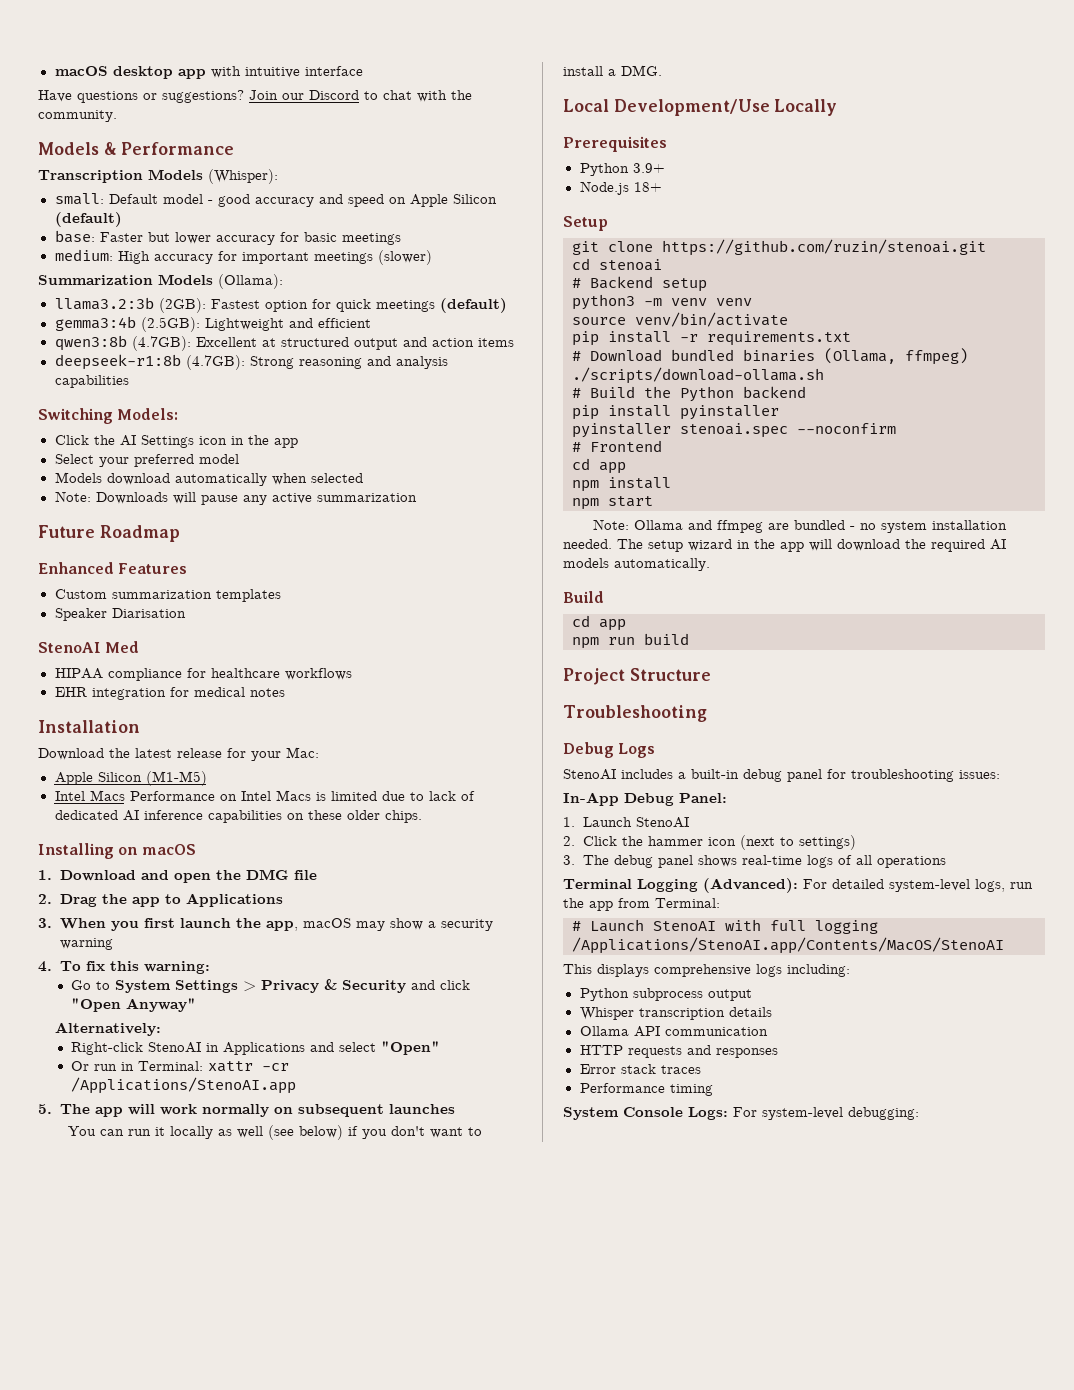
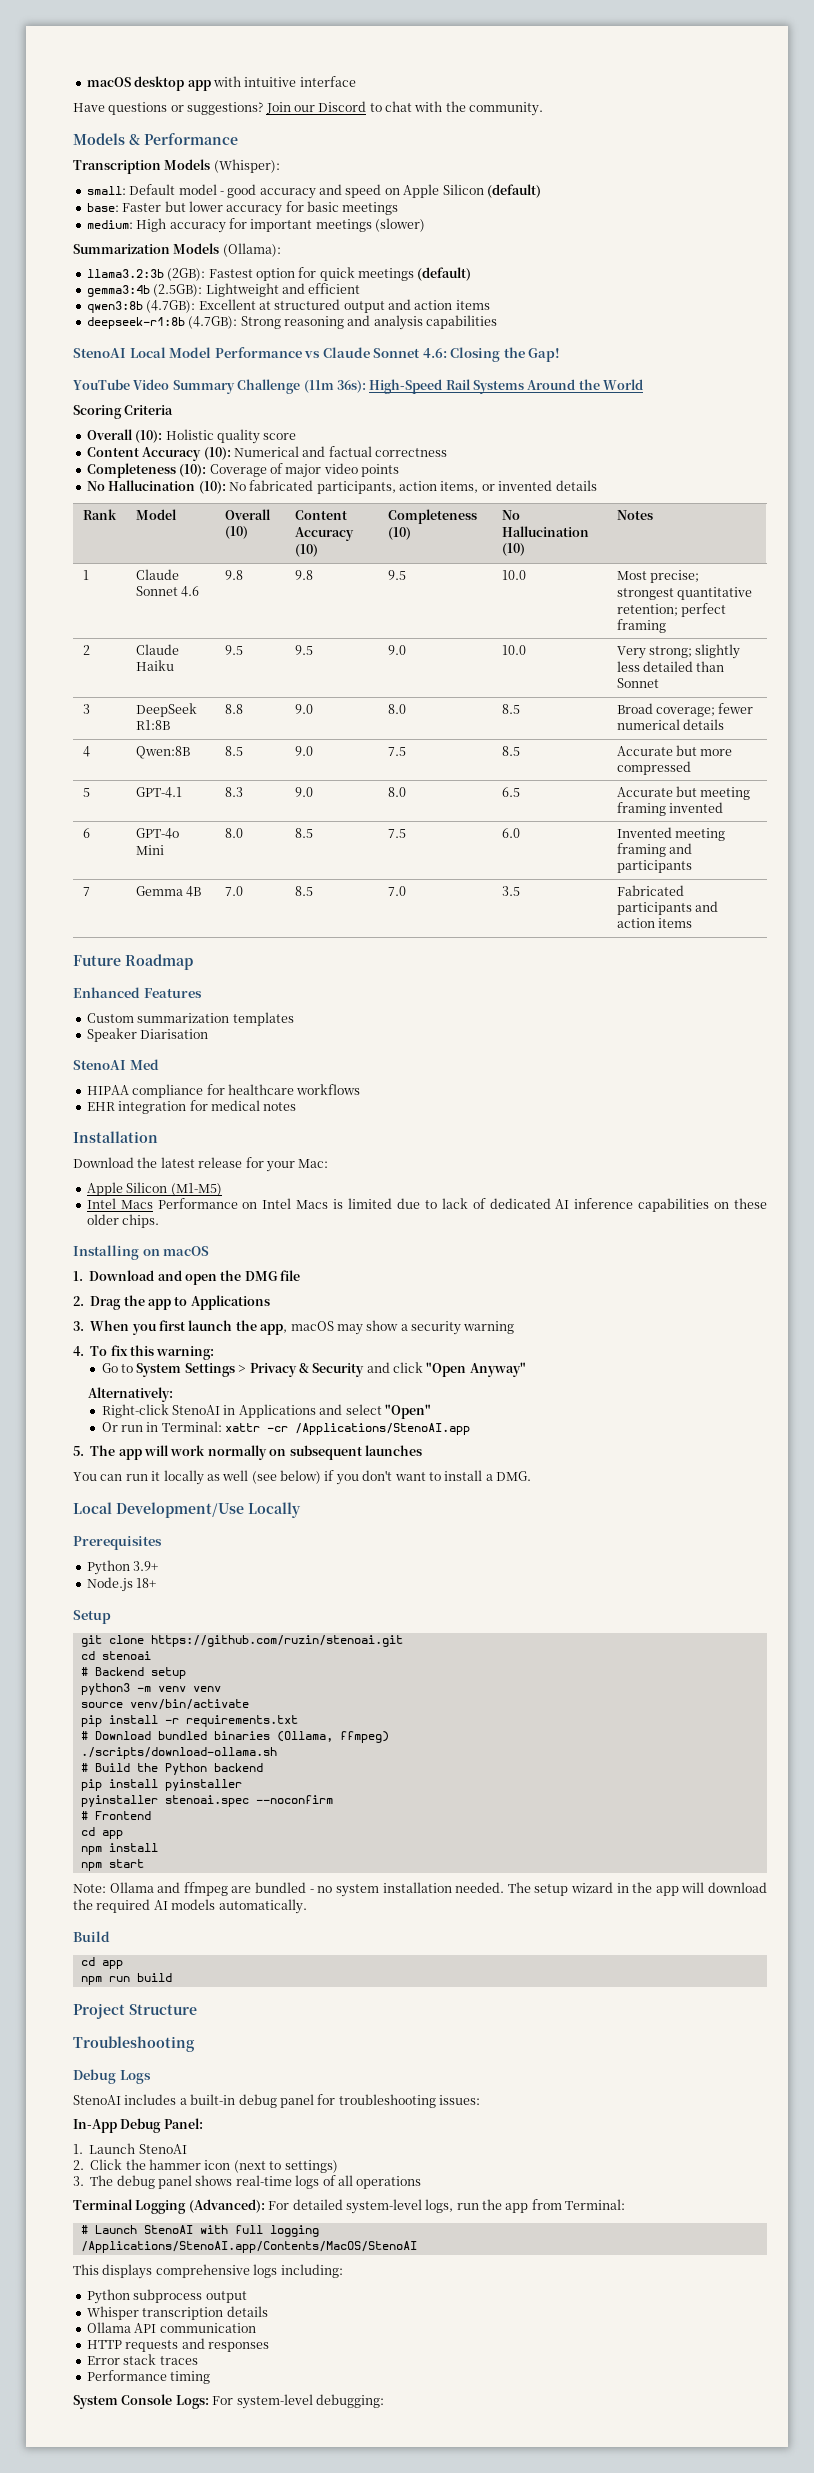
[38,408,179,424] [54,435,298,448] [54,454,239,467] [54,472,363,486] [54,491,417,505] Switching Models: // Click the AI Settings icon in the app // Select your preferred model // Models download automatically when selected // Note: Downloads will pause any active summarization -> [73,347,561,362] [73,379,644,394] [73,405,174,419] [86,429,297,444] [86,446,447,461] [86,463,399,478] [86,480,597,494] [82,509,117,520] [135,509,177,520] [224,509,271,520] [224,526,248,539] [294,510,347,520] [294,527,354,541] [294,544,318,557] [387,509,477,524] [387,527,411,540] [501,510,520,520] [501,526,589,537] [501,543,525,556] [616,510,653,520] [82,570,89,580] [135,569,179,580] [135,586,199,597] [224,570,243,580] [294,570,313,580] [387,570,406,580] [501,570,526,580] [616,570,699,583] [616,587,752,600] [616,603,726,617] [616,619,666,633] [82,645,90,655] [135,644,179,655] [135,660,174,671] [224,645,243,655] [294,645,313,655] [387,645,406,655] [501,645,526,655] [616,644,741,659] [616,661,725,672] [616,678,659,688] [82,704,90,714] [135,703,197,717] [135,720,170,730] [224,704,243,714] [294,704,313,714] [387,704,406,714] [501,704,520,714] [616,703,754,717] [616,719,724,730] [82,746,90,757] [135,746,190,759] [224,746,243,756] [294,746,313,756] [387,747,406,756] [501,746,520,756] [616,745,733,756] [616,761,691,775] [82,788,90,797] [135,787,182,798] [224,787,243,797] [294,787,313,797] [387,787,406,797] [501,787,520,797] [616,786,751,800] [616,802,723,816] [82,828,90,838] [135,828,179,839] [135,845,164,855] [224,828,243,838] [294,828,313,838] [387,829,406,838] [501,828,520,838] [616,827,725,841] [616,843,692,857] [616,860,692,873] [82,887,90,896] [135,886,201,897] [224,886,243,896] [294,886,313,896] [387,886,406,896] [501,886,520,896] [616,885,684,896] [616,901,718,915] [616,918,692,928] StenoAI Local Model Performance vs Claude Sonnet 4.6: Closing the Gap! // YouTube Video Summary Challenge (11m 36s): High-Speed Rail Systems Around the World // Scoring Criteria // Overall (10): Holistic quality score // Content Accuracy (10): Numerical and factual correctness // Completeness (10): Coverage of major video points // No Hallucination (10): No fabricated participants, action items, or invented details // Rank | Model | Overall (10) | Content Accuracy (10) | Completeness (10) | No Hallucination (10) | Notes // 1 | Claude Sonnet 4.6 | 9.8 | 9.8 | 9.5 | 10.0 | Most precise; strongest quantitative retention; perfect framing // 2 | Claude Haiku | 9.5 | 9.5 | 9.0 | 10.0 | Very strong; slightly less detailed than Sonnet // 3 | DeepSeek R1:8B | 8.8 | 9.0 | 8.0 | 8.5 | Broad coverage; fewer numerical details // 4 | Qwen:8B | 8.5 | 9.0 | 7.5 | 8.5 | Accurate but more compressed // 5 | GPT-4.1 | 8.3 | 9.0 | 8.0 | 6.5 | Accurate but meeting framing invented // 6 | GPT-4o Mini | 8.0 | 8.5 | 7.5 | 6.0 | Invented meeting framing and participants // 7 | Gemma 4B | 7.0 | 8.5 | 7.0 | 3.5 | Fabricated participants and action items

